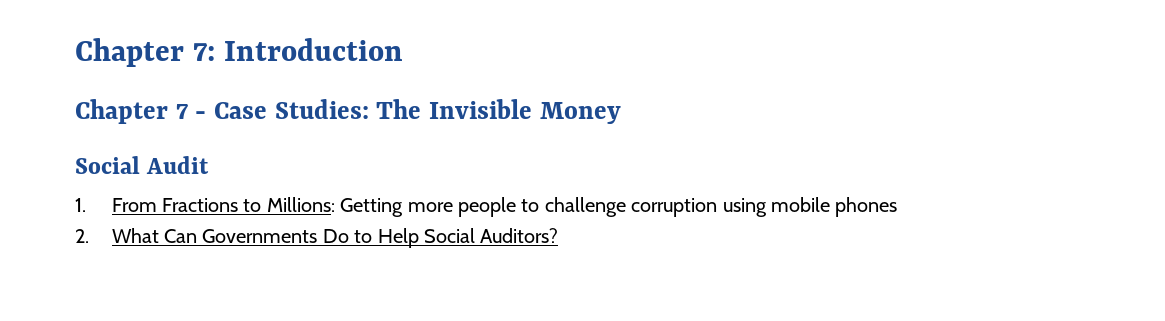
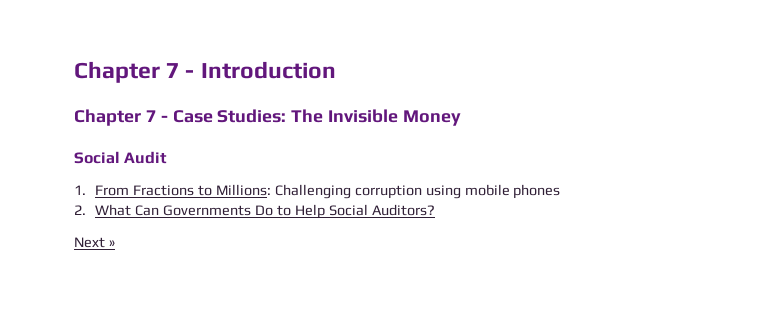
[75,38,216,67] Chapter 7: -> [74,61,195,83] Chapter 7 -
[340,197,626,217] Getting more people to challenge -> [274,184,351,199] Challenging
(559, 235) none -> [74,237,115,248] // Next »

